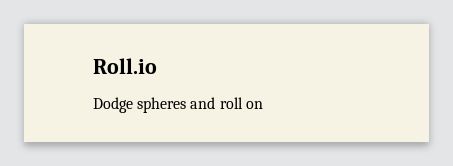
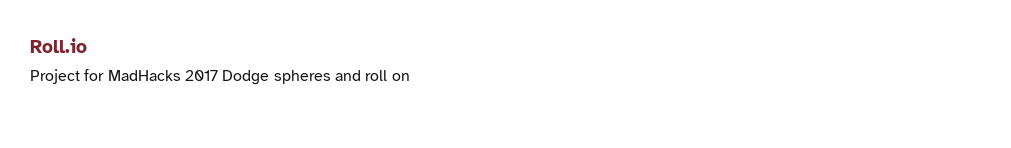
(157, 66) none -> [30,69,218,84] Project for MadHacks 2017

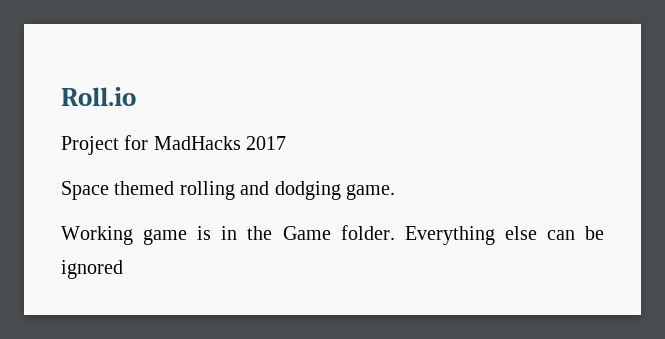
[222,70,410,85] Dodge spheres and roll on -> [61,181,395,200] [61,225,605,245] [61,260,123,279] // Space themed rolling and dodging game. // Working game is in the Game folder. Everything else can be ignored

